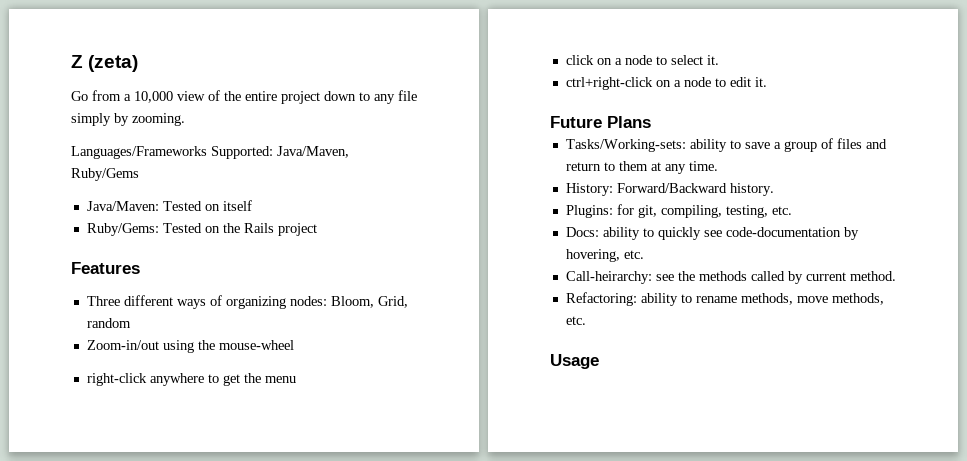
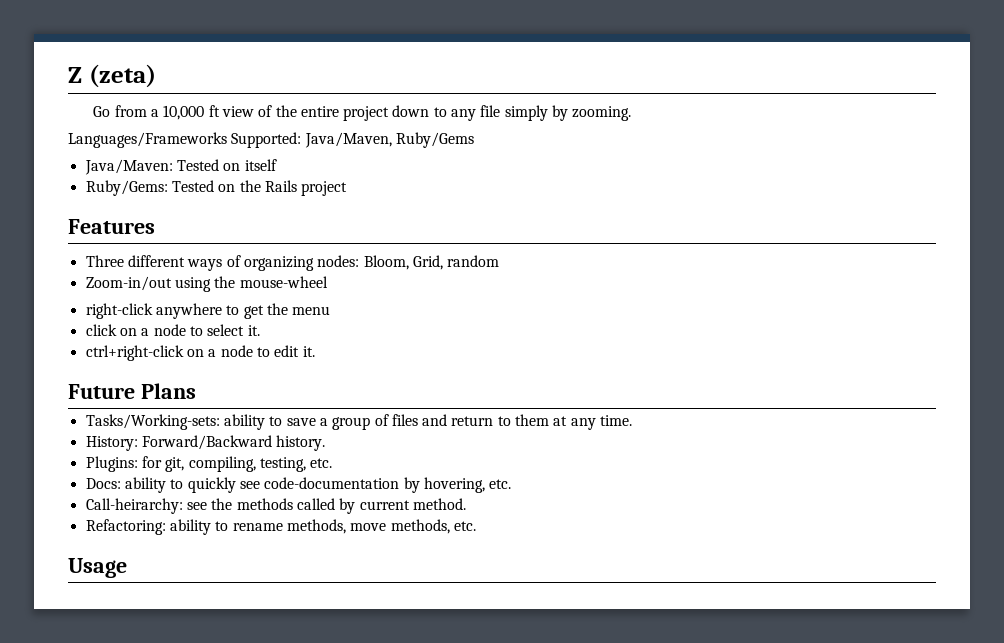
(173, 97) none -> [208,105,220,117] ft

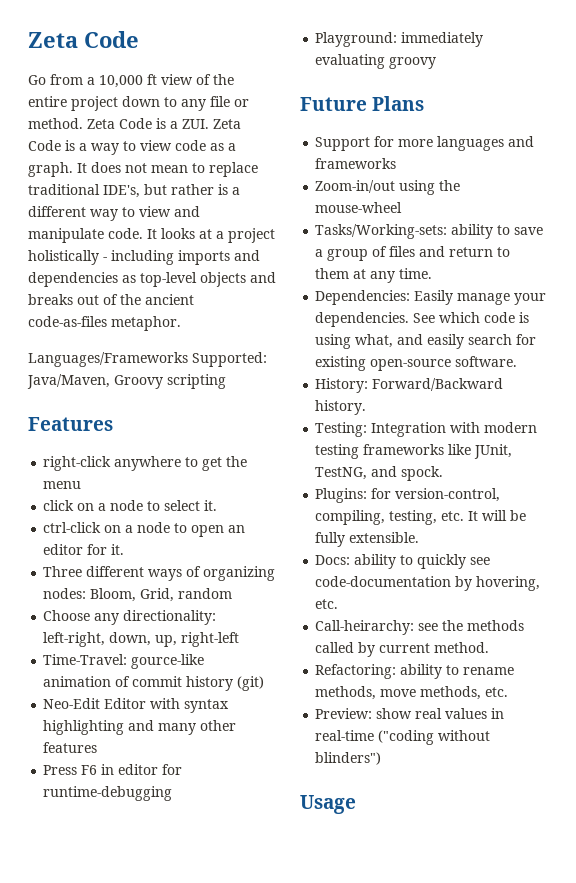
[68,64,156,88] Z (zeta) -> [28,31,139,48] Zeta Code
[504,105,632,121] [68,132,474,148] [84,159,277,175] [85,180,348,196] [68,219,155,234] [85,255,500,271] [85,276,328,292] simply by zooming. // Languages/Frameworks Supported: Java/Maven, Ruby/Gems // Java/Maven: Tested on itself // Ruby/Gems: Tested on the Rails project // Features // Three different ways of organizing nodes: Bloom, Grid, random // Zoom-in/out using the mouse-wheel -> [234,99,249,107] [28,118,241,129] [28,140,236,155] [28,162,258,177] [28,184,240,198] [28,206,200,221] [28,228,275,243] [28,250,260,265] [28,272,276,287] [28,294,194,305] [28,316,181,331] [28,352,267,367] [27,374,226,389] [28,417,113,431] or method. Zeta Code is a ZUI. Zeta Code is a way to view code as a graph. It does not mean to replace traditional IDE's, but rather is a different way to view and manipulate code. It looks at a project holistically - including imports and dependencies as top-level objects and breaks out of the ancient code-as-files metaphor. // Languages/Frameworks Supported: Java/Maven, Groovy scripting // Features
[85,345,315,361] [68,383,196,399] ctrl+right-click on a node to edit it. // Future Plans -> [43,522,246,537] [43,544,125,555] [43,566,276,581] [43,588,233,602] [43,610,217,625] [43,632,240,647] [43,654,205,669] [43,676,265,691] [43,698,230,713] [43,720,237,735] [43,742,98,753] [43,764,183,775] [43,786,173,801] [315,32,484,47] [315,54,437,69] [300,96,425,111] [315,136,535,151] [315,158,397,169] [315,180,461,195] [315,202,403,213] ctrl-click on a node to open an editor for it. // Three different ways of organizing nodes: Bloom, Grid, random // Choose any directionality: left-right, down, up, right-left // Time-Travel: gource-like animation of commit history (git) // Neo-Edit Editor with syntax highlighting and many other features // Press F6 in editor for runtime-debugging // Playground: immediately evaluating groovy // Future Plans // Support for more languages and frameworks // Zoom-in/out using the mouse-wheel
[85,435,326,451] History: Forward/Backward history. -> [315,290,547,305] [315,312,530,327] [315,334,537,349] [315,356,518,371] [315,378,504,393] [315,400,367,415] [315,422,538,437] [315,444,513,459] [315,466,444,481] Dependencies: Easily manage your dependencies. See which code is using what, and easily search for existing open-source software. // History: Forward/Backward history. // Testing: Integration with modern testing frameworks like JUnit, TestNG, and spock.
[165,457,185,472] git, -> [395,488,501,502] version-control,
(333, 463) none -> [468,510,527,521] [315,532,420,547] It will be fully extensible.
(476, 526) none -> [315,708,505,719] [315,730,491,745] [315,752,382,765] // Preview: show real values in real-time ("coding without blinders")

